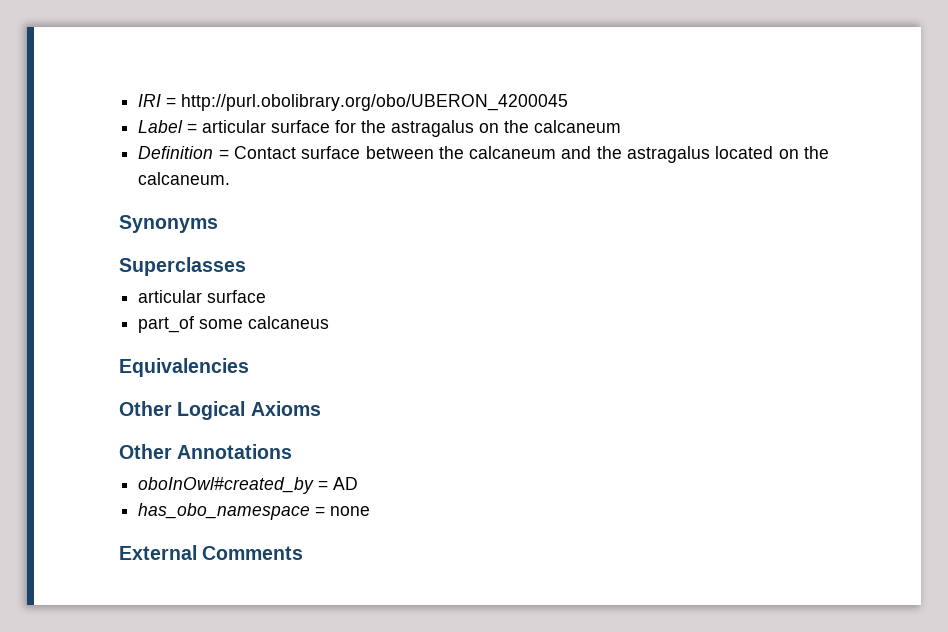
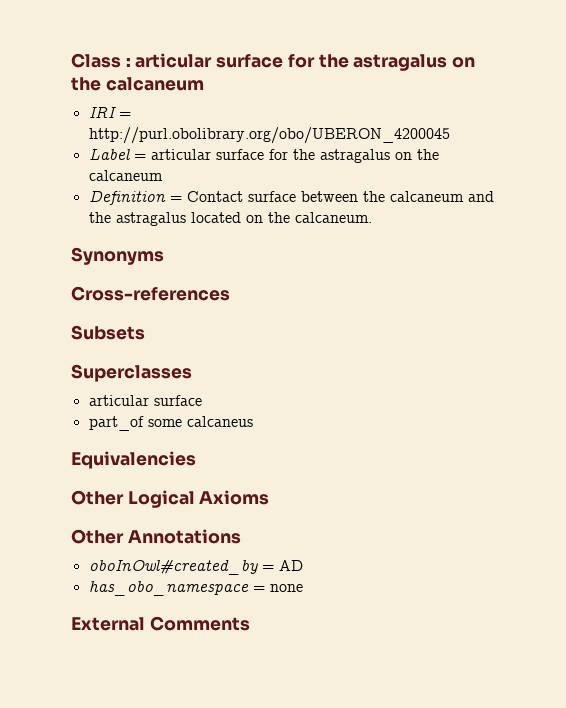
(138, 100) none -> [71,53,476,71] [71,77,204,91] Class : articular surface for the astragalus on the calcaneum //
(218, 224) none -> [71,286,230,301] [71,325,145,340] // Cross-references // Subsets

